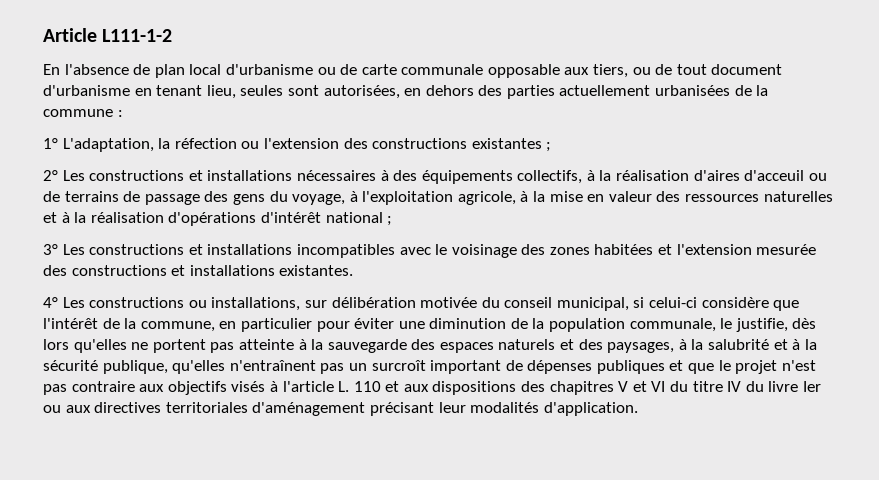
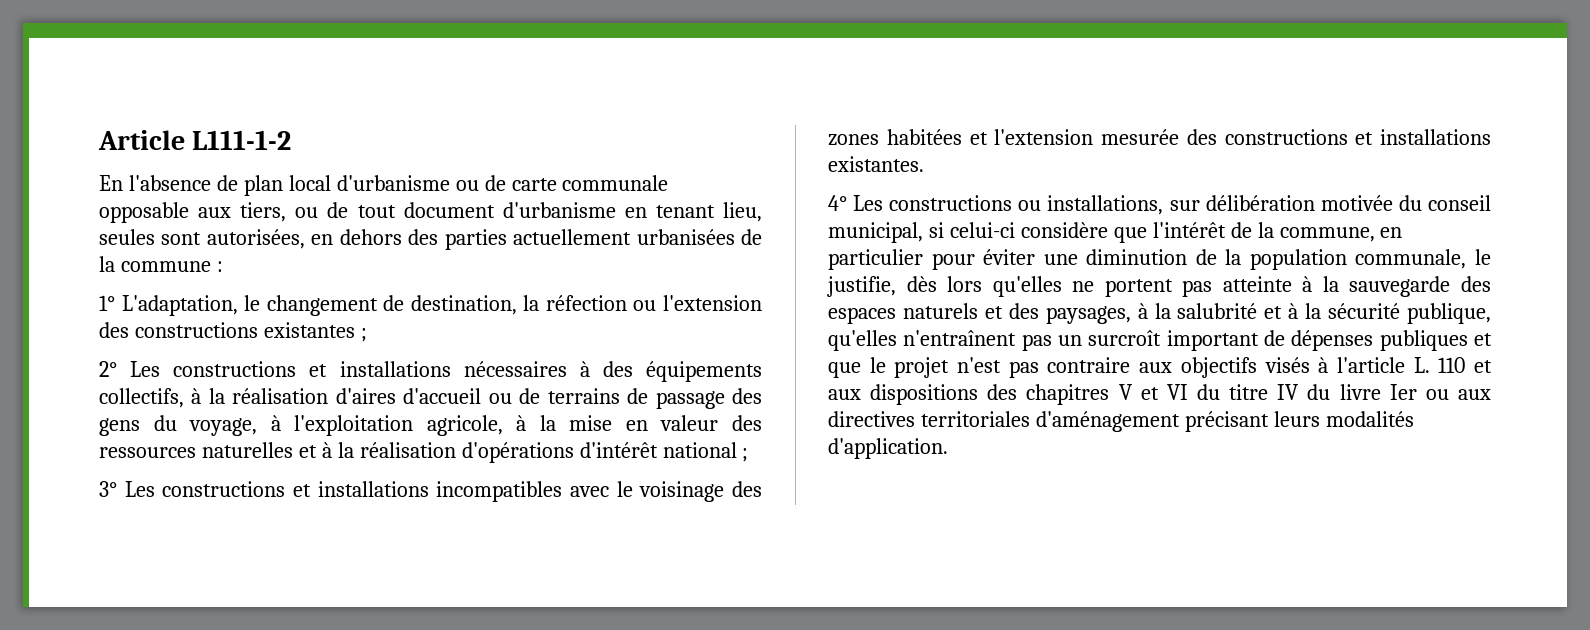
(154, 145) none -> [244,295,517,316] le changement de destination,
[744,170,805,181] d'acceuil -> [403,388,482,404] d'accueil
[438,402,466,413] leur -> [1273,411,1320,427] leurs

